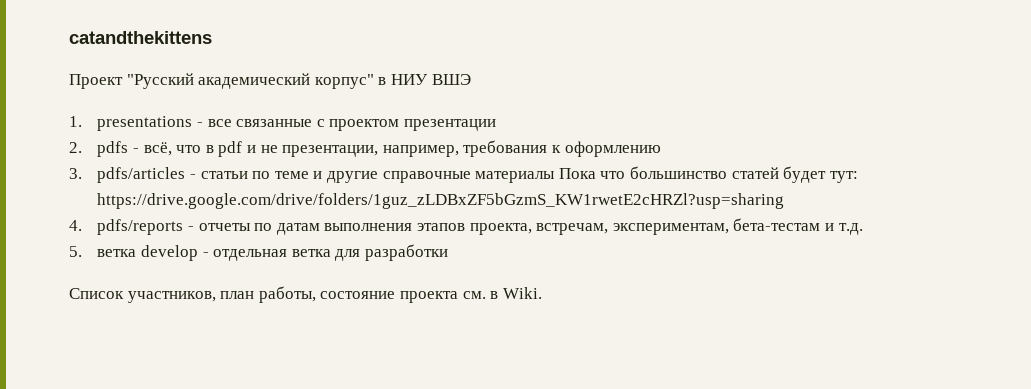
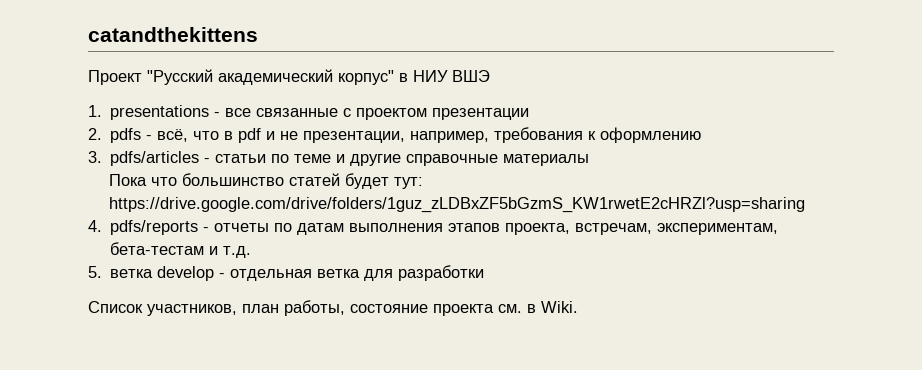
(556, 177) none -> (590, 160) //

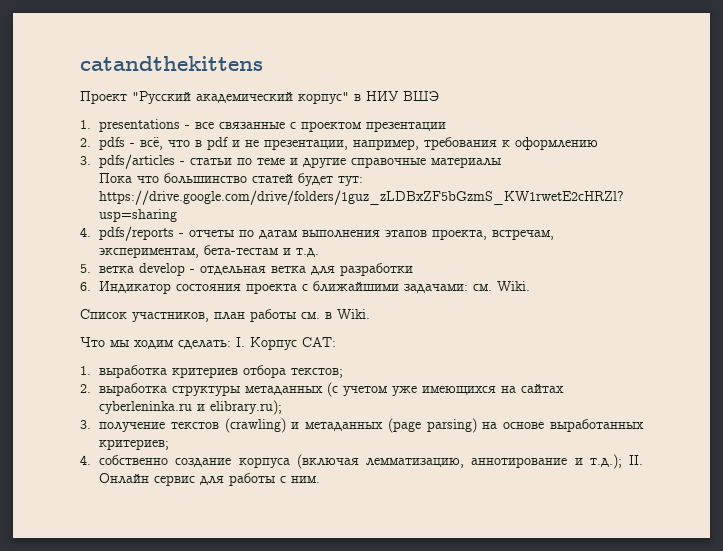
(485, 273) none -> [80,281,531,294] // 6. Индикатор состояния проекта с ближайшими задачами: см. Wiki.
[284,300,494,316] работы, состояние проекта -> [250,309,296,322] работы
(578, 307) none -> [80,337,336,350] [80,365,344,378] [80,382,565,397] [99,400,283,415] [80,418,644,433] [99,439,170,450] [80,454,643,469] [99,473,321,486] // Что мы ходим сделать: I. Корпус CAT: // 1. выработка критериев отбора текстов; // 2. выработка структуры метаданных (с учетом уже имеющихся на сайтах cyberleninka.ru и elibrary.ru); // 3. получение текстов (crawling) и метаданных (page parsing) на основе выработанных критериев; // 4. собственно создание корпуса (включая лемматизацию, аннотирование и т.д.); II. Онлайн сервис для работы с ним.

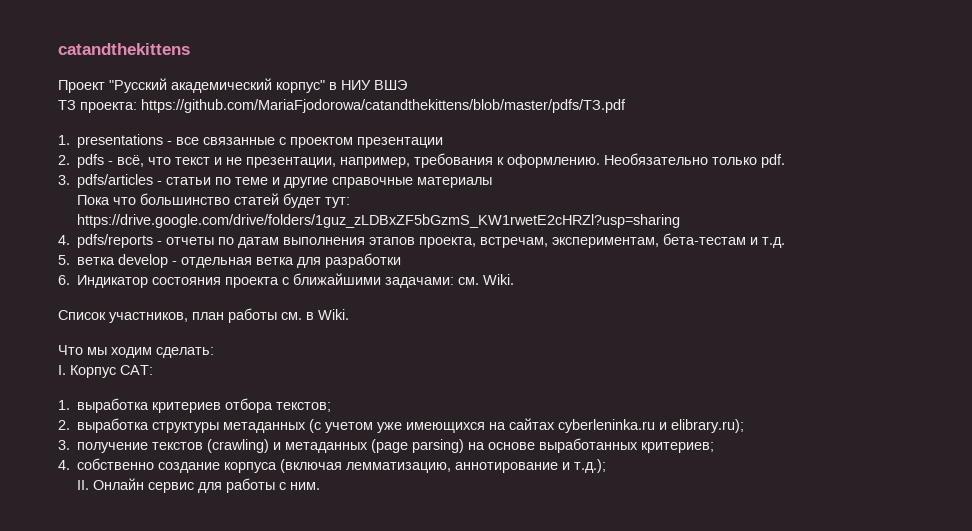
(439, 96) none -> [58,99,626,113] // ТЗ проекта: https://github.com/MariaFjodorowa/catandthekittens/blob/master/pdfs/ТЗ.pdf
[195,137,229,150] в pdf -> [175,157,211,165] текст
[515,137,599,150] оформлению -> [507,153,786,168] оформлению. Необязательно только pdf.
(231, 344) none -> (214, 352) //
(622, 461) none -> (607, 466) //

